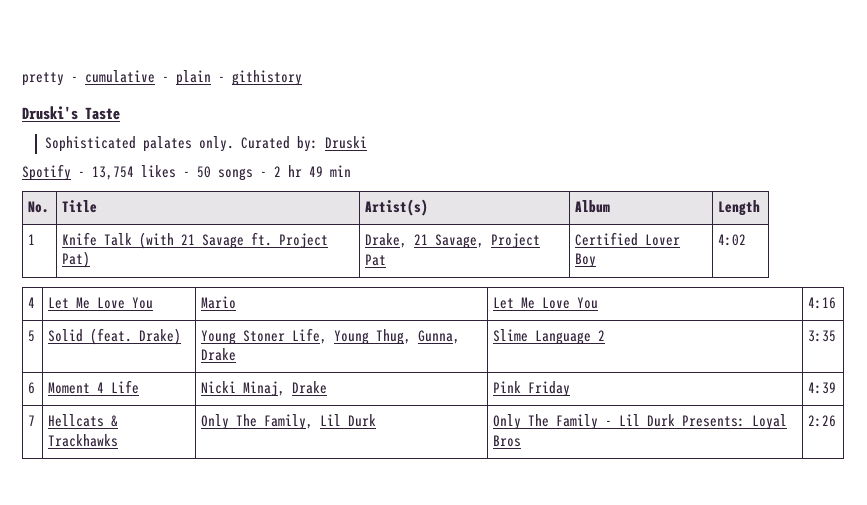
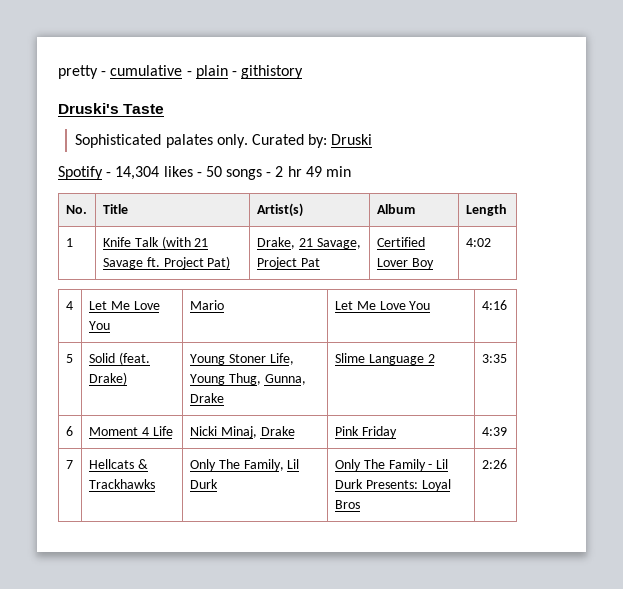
[92,166,134,180] 13,754 -> [115,166,160,180] 14,304

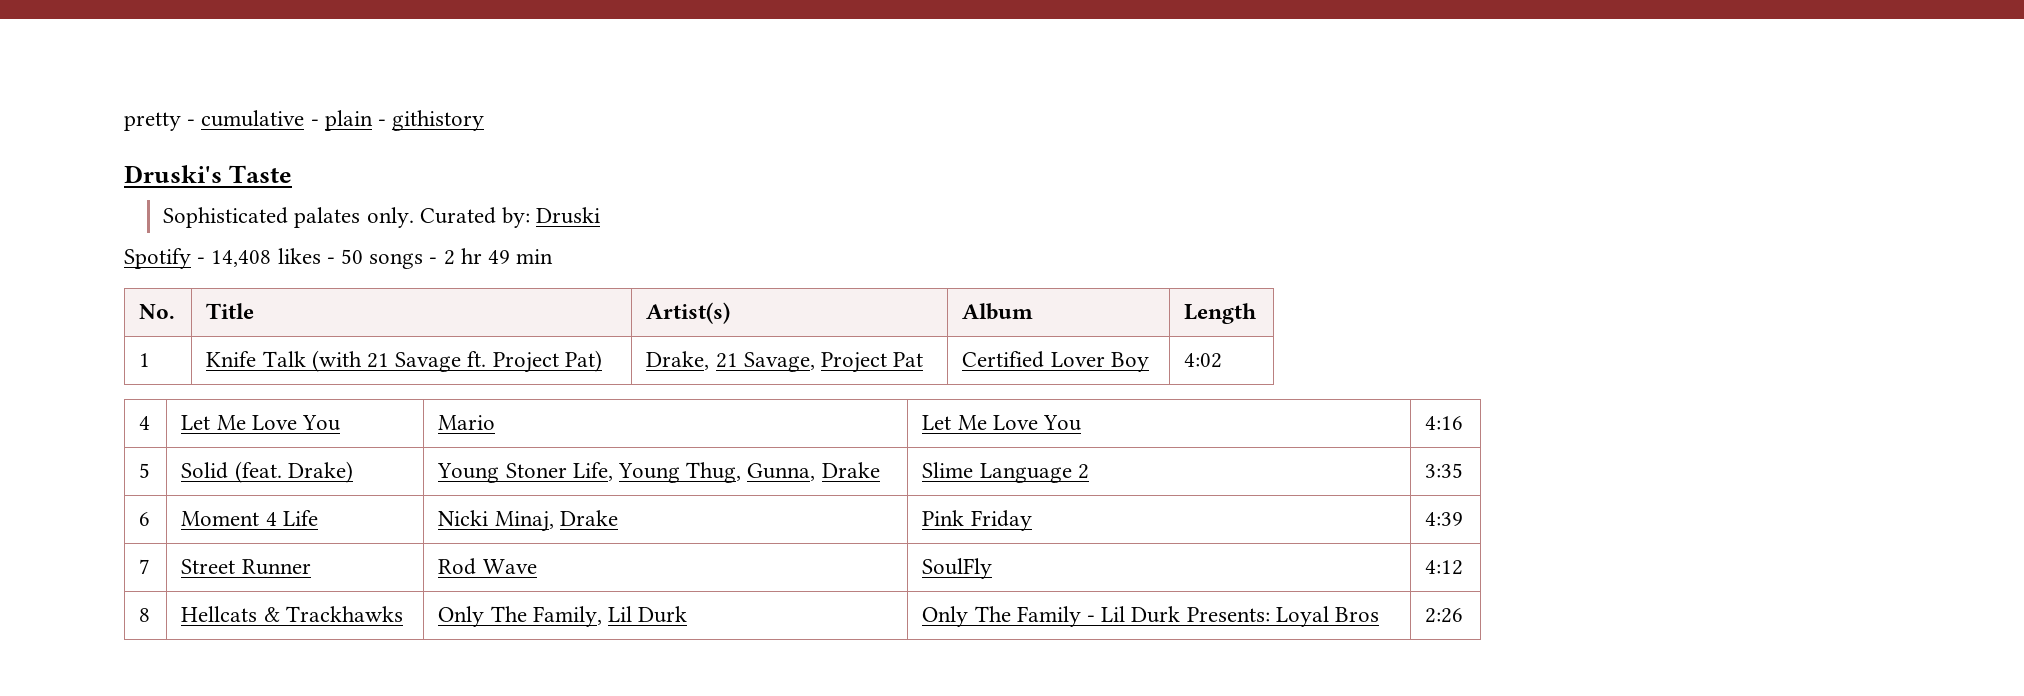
[115,166,160,180] 14,304 -> [211,250,272,267] 14,408
(73, 464) none -> [181,559,311,575] [438,558,537,575] [922,558,993,579] [1425,560,1464,575] [139,608,151,622] | Street Runner | Rod Wave | SoulFly | 4:12 // 8

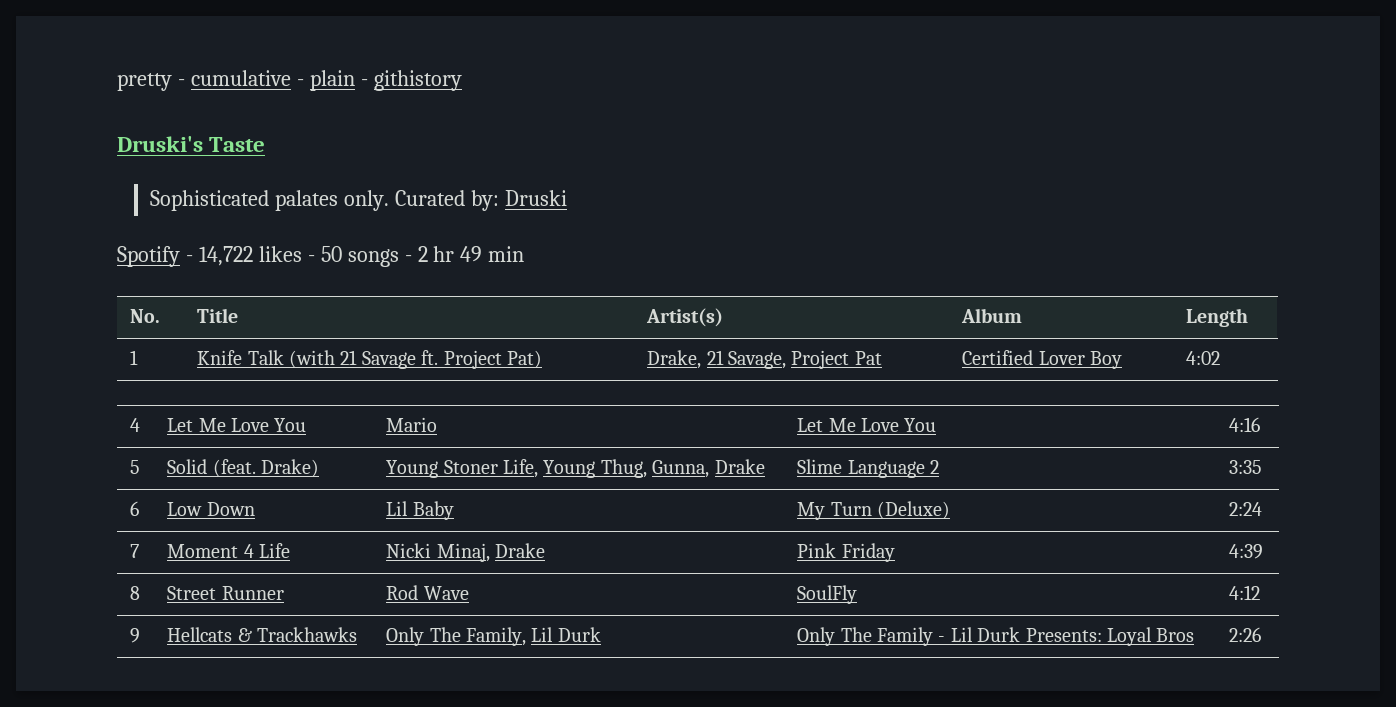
[211,250,272,267] 14,408 -> [198,246,253,266] 14,722
(151, 519) none -> [167,502,255,516] [386,501,454,520] [797,501,951,520] [1229,502,1263,516] [130,544,140,558] | Low Down | Lil Baby | My Turn (Deluxe) | 2:24 // 7
[139,559,151,574] 7 -> [130,586,141,600] 8
[139,608,151,622] 8 -> [130,628,141,643] 9

